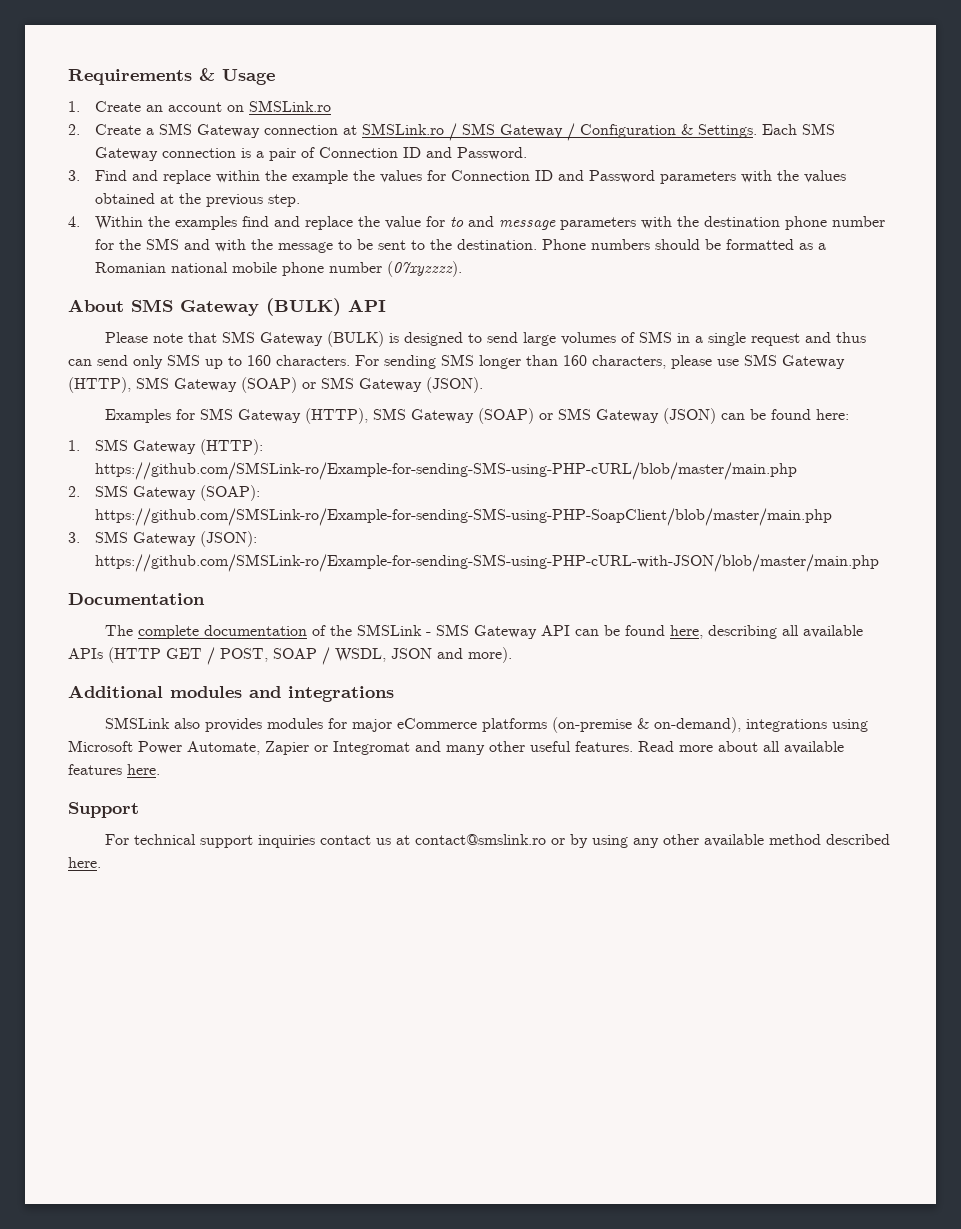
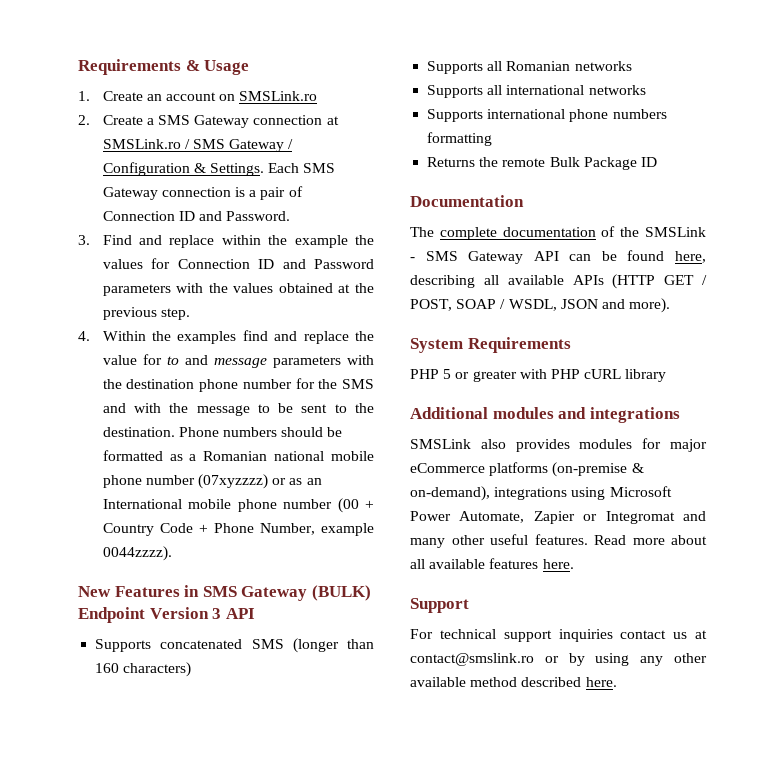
[387,261,463,277] [68,298,386,316] [104,331,866,347] [68,354,845,369] [68,377,483,393] [104,408,849,424] [68,439,264,455] [95,462,798,480] [68,485,261,501] [95,508,833,526] [68,531,258,547] [95,554,880,572] (07xyzzzz). // About SMS Gateway (BULK) API // Please note that SMS Gateway (BULK) is designed to send large volumes of SMS in a single request and thus can send only SMS up to 160 characters. For sending SMS longer than 160 characters, please use SMS Gateway (HTTP), SMS Gateway (SOAP) or SMS Gateway (JSON). // Examples for SMS Gateway (HTTP), SMS Gateway (SOAP) or SMS Gateway (JSON) can be found here: // 1. SMS Gateway (HTTP): https://github.com/SMSLink-ro/Example-for-sending-SMS-using-PHP-cURL/blob/master/main.php // 2. SMS Gateway (SOAP): https://github.com/SMSLink-ro/Example-for-sending-SMS-using-PHP-SoapClient/blob/master/main.php // 3. SMS Gateway (JSON): https://github.com/SMSLink-ro/Example-for-sending-SMS-using-PHP-cURL-with-JSON/blob/master/main.php -> [198,474,322,489] [102,498,374,513] [102,523,374,536] [102,546,172,561] [78,585,371,601] [78,607,255,623] [95,638,374,653] [95,662,192,677] [427,61,632,74] [427,85,646,98] [427,109,667,122] [427,132,493,146] [427,157,657,170] (07xyzzzz) or as an International mobile phone number (00 + Country Code + Phone Number, example 0044zzzz). // New Features in SMS Gateway (BULK) Endpoint Version 3 API // Supports concatenated SMS (longer than 160 characters) // Supports all Romanian networks // Supports all international networks // Supports international phone numbers formatting // Returns the remote Bulk Package ID
(512, 655) none -> [410,337,571,353] [410,369,667,382] // System Requirements // PHP 5 or greater with PHP cURL library

